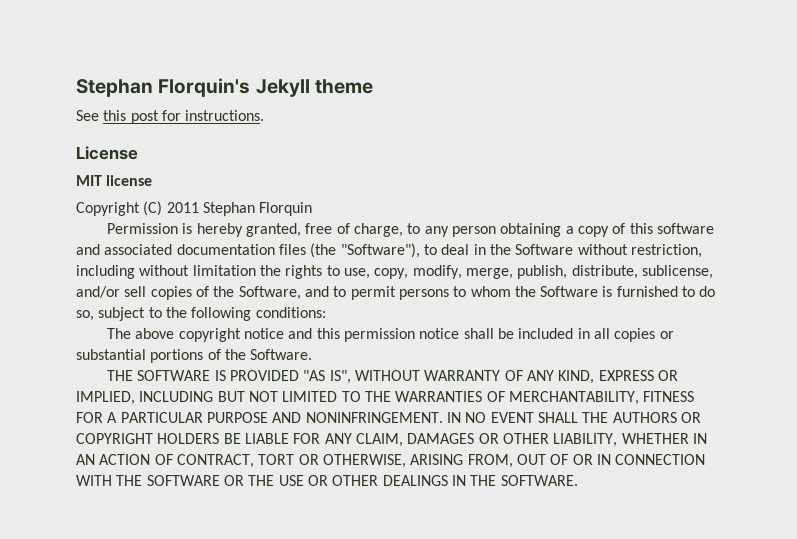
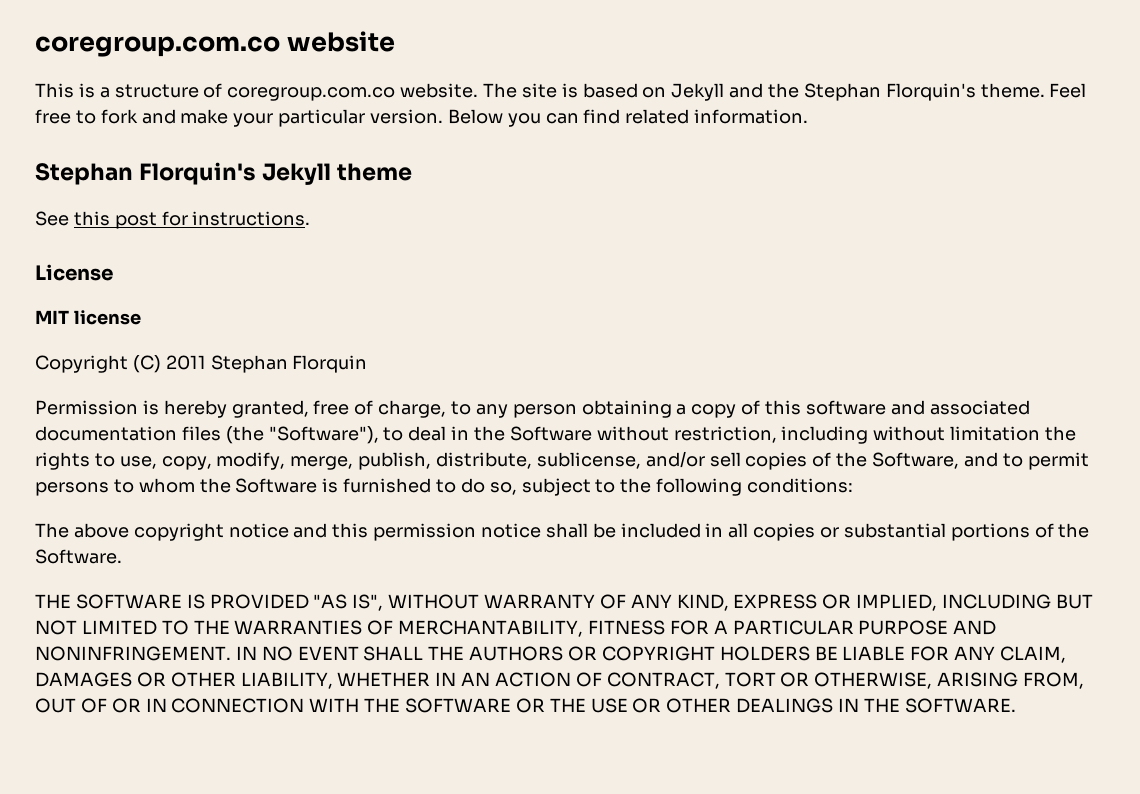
(76, 88) none -> [35,31,395,57] [35,83,1087,101] [35,109,809,127] coregroup.com.co website // This is a structure of coregroup.com.co website. The site is based on Jekyll and the Stephan Florquin's theme. Feel free to fork and make your particular version. Below you can find related information. //

